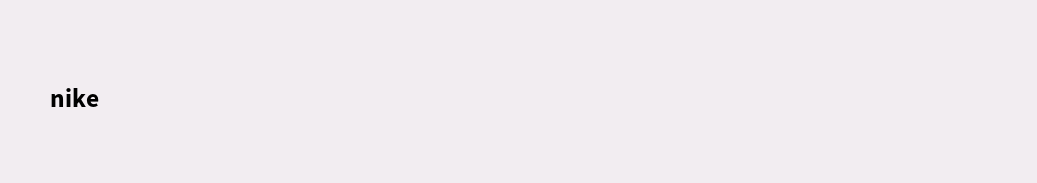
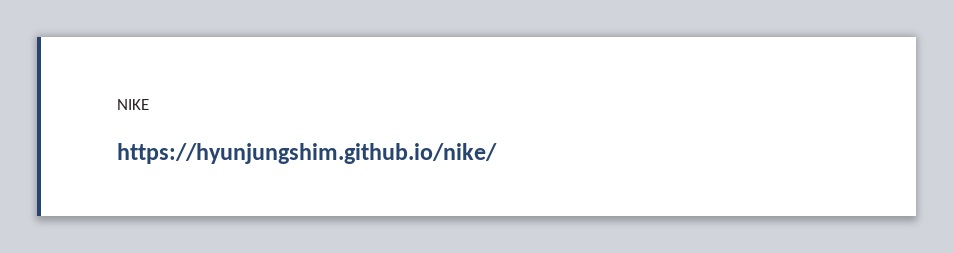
[50,88,99,107] nike -> [117,99,149,110] [117,143,497,164] NIKE // https://hyunjungshim.github.io/nike/

